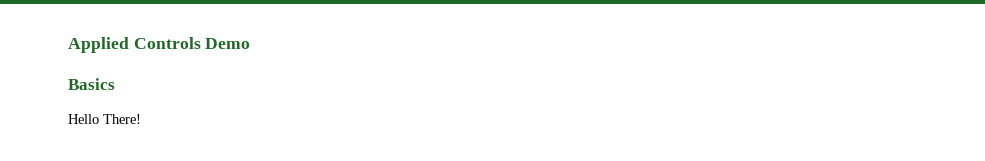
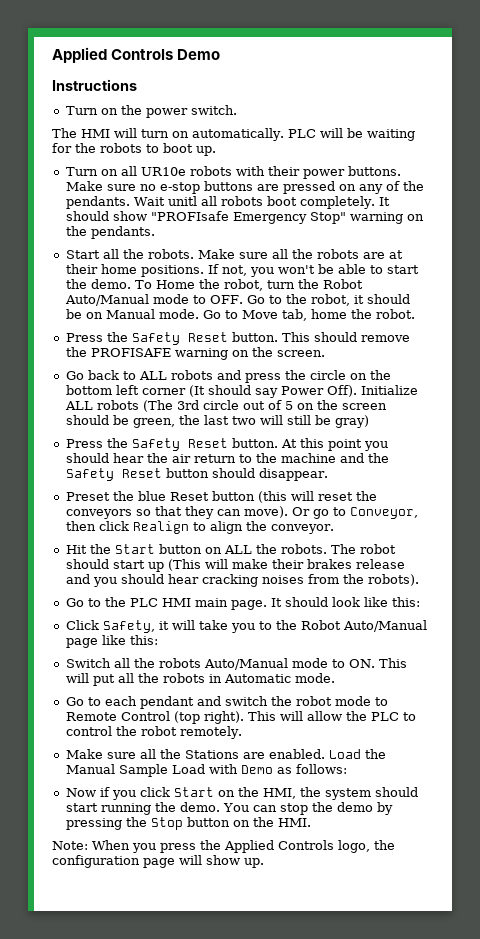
[68,78,115,90] [68,114,141,124] Basics // Hello There! -> [52,79,137,91] [65,105,237,118] [52,128,415,141] [52,143,216,156] [65,166,401,179] [65,181,424,194] [65,196,390,209] [65,211,424,224] [65,226,155,239] [65,249,403,259] [65,264,419,277] [65,279,363,291] [64,294,410,306] [65,309,415,321] [65,332,410,345] [65,347,325,360] [65,370,391,383] [65,385,418,398] [64,400,387,412] [65,415,369,428] [65,438,388,451] [65,453,389,463] [65,468,328,481] [65,491,377,503] [65,506,418,519] [65,521,334,534] [65,544,396,554] [65,559,405,572] [65,574,419,587] [65,597,420,610] [65,620,427,633] [65,635,158,648] [65,658,407,670] [65,673,335,686] [65,696,388,709] [65,711,416,724] [65,726,242,739] [65,749,386,759] [65,764,347,777] [65,787,418,800] [65,802,393,815] [65,817,311,830] [52,840,395,853] [52,855,264,868] Instructions // Turn on the power switch. // The HMI will turn on automatically. PLC will be waiting for the robots to boot up. // Turn on all UR10e robots with their power buttons. Make sure no e-stop buttons are pressed on any of the pendants. Wait unitl all robots boot completely. It should show "PROFIsafe Emergency Stop" warning on the pendants. // Start all the robots. Make sure all the robots are at their home positions. If not, you won't be able to start the demo. To Home the robot, turn the Robot Auto/Manual mode to OFF. Go to the robot, it should be on Manual mode. Go to Move tab, home the robot. // Press the Safety Reset button. This should remove the PROFISAFE warning on the screen. // Go back to ALL robots and press the circle on the bottom left corner (It should say Power Off). Initialize ALL robots (The 3rd circle out of 5 on the screen should be green, the last two will still be gray) // Press the Safety Reset button. At this point you should hear the air return to the machine and the Safety Reset button should disappear. // Preset the blue Reset button (this will reset the conveyors so that they can move). Or go to Conveyor, then click Realign to align the conveyor. // Hit the Start button on ALL the robots. The robot should start up (This will make their brakes release and you should hear cracking noises from the robots). // Go to the PLC HMI main page. It should look like this: // Click Safety, it will take you to the Robot Auto/Manual page like this: // Switch all the robots Auto/Manual mode to ON. This will put all the robots in Automatic mode. // Go to each pendant and switch the robot mode to Remote Control (top right). This will allow the PLC to control the robot remotely. // Make sure all the Stations are enabled. Load the Manual Sample Load with Demo as follows: // Now if you click Start on the HMI, the system should start running the demo. You can stop the demo by pressing the Stop button on the HMI. // Note: When you press the Applied Controls logo, the configuration page will show up.

